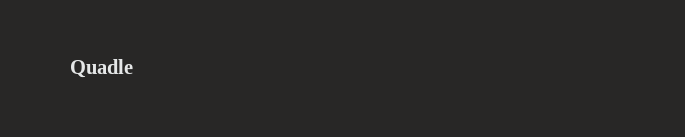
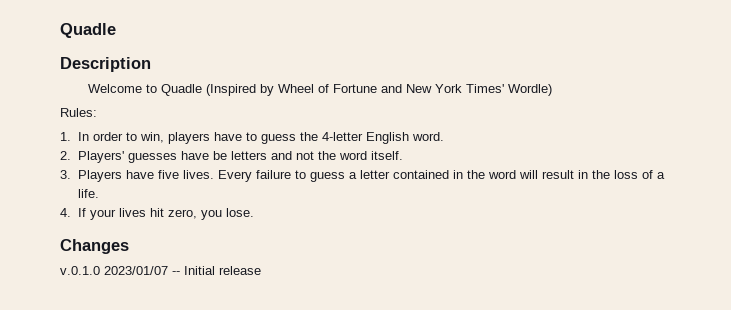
[70,59,133,78] Quadle -> [60,23,116,38] [60,57,151,72] [87,84,552,96] [60,108,97,117] [60,132,444,144] [60,151,403,163] [60,170,665,182] [77,189,99,198] [60,208,254,220] [60,239,129,254] [60,266,261,275] Quadle // Description // Welcome to Quadle (Inspired by Wheel of Fortune and New York Times' Wordle) // Rules: // 1. In order to win, players have to guess the 4-letter English word. // 2. Players' guesses have be letters and not the word itself. // 3. Players have five lives. Every failure to guess a letter contained in the word will result in the loss of a life. // 4. If your lives hit zero, you lose. // Changes // v.0.1.0 2023/01/07 -- Initial release

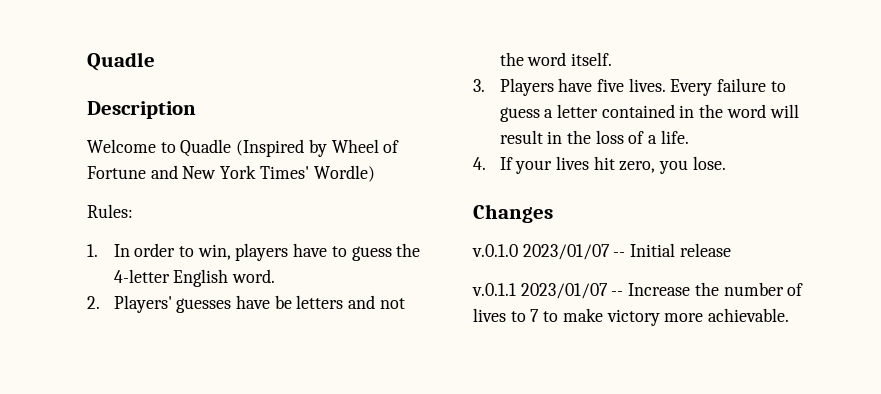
(261, 270) none -> [472,282,804,299] [473,308,790,326] // v.0.1.1 2023/01/07 -- Increase the number of lives to 7 to make victory more achievable.

